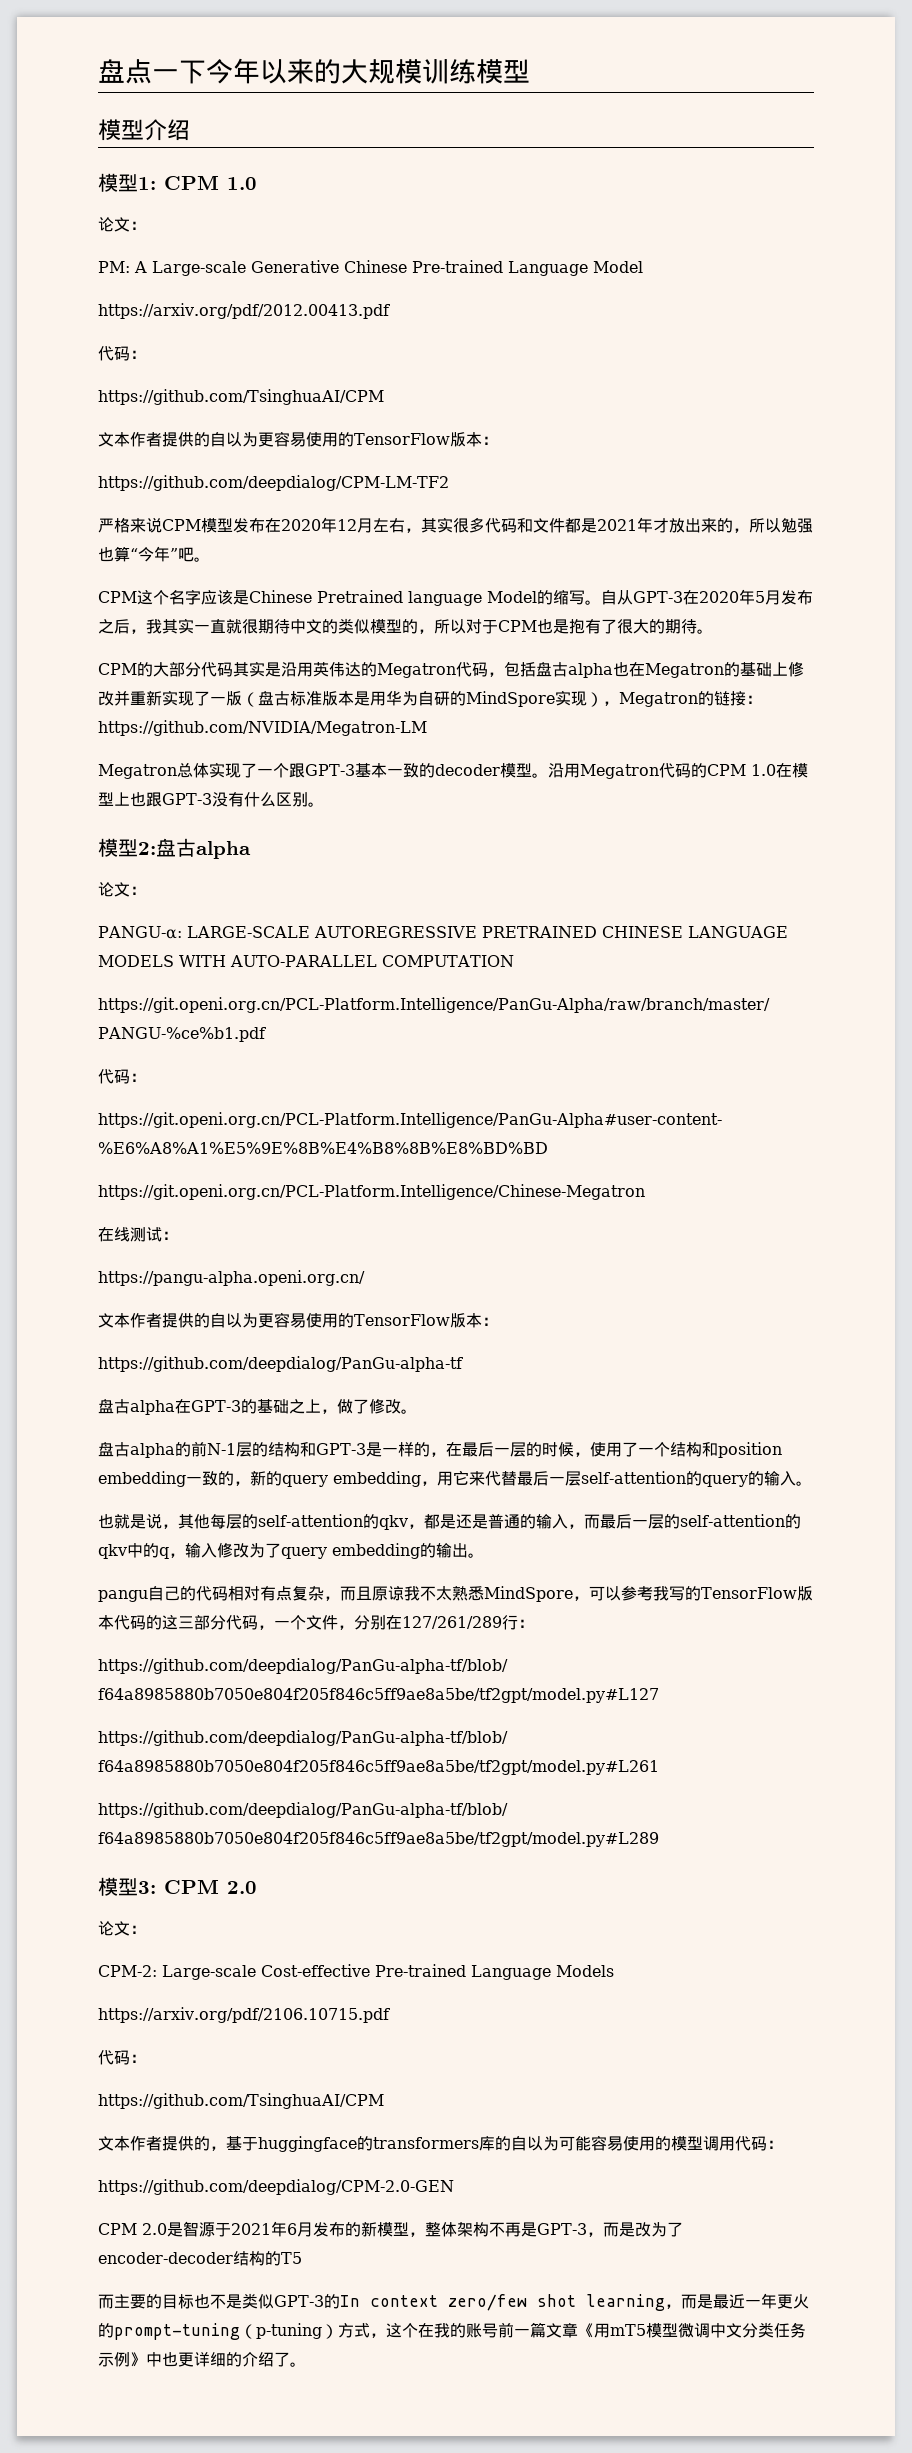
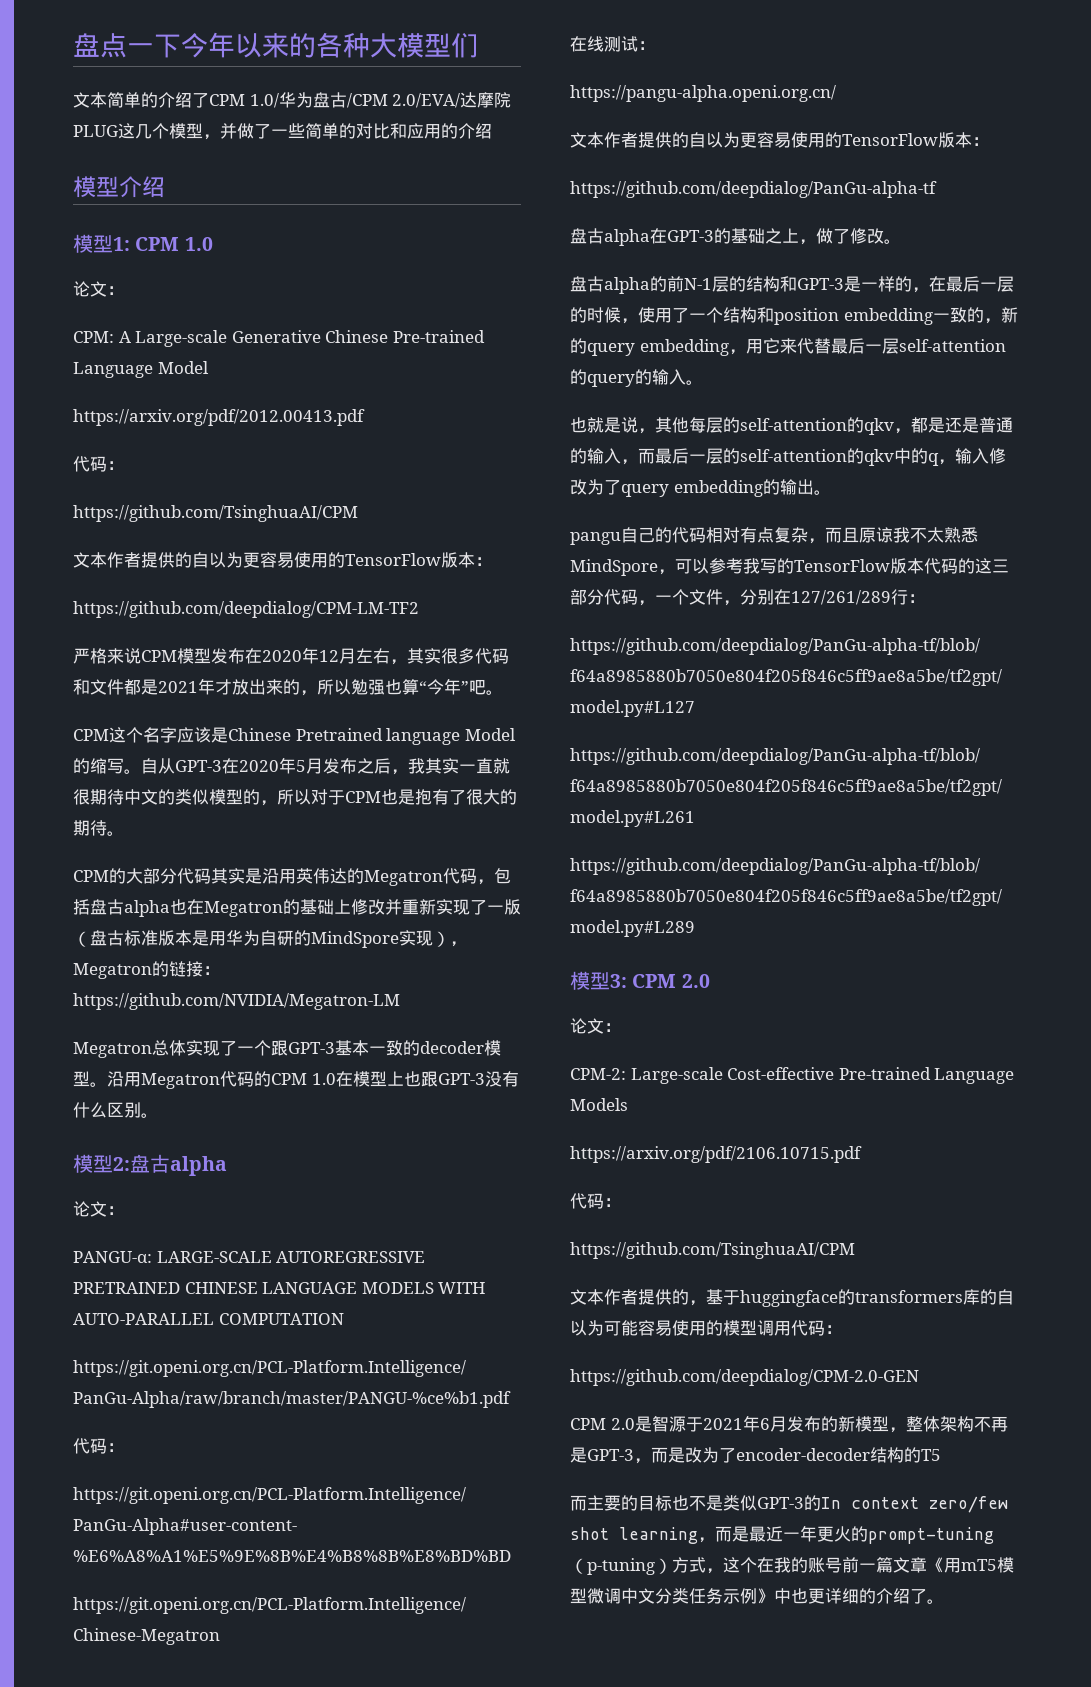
[341,59,530,84] 大规模训练模型 -> [316,32,478,58] [73,92,512,108] [73,123,492,140] 各种大模型们 // 文本简单的介绍了CPM 1.0/华为盘古/CPM 2.0/EVA/达摩院PLUG这几个模型，并做了一些简单的对比和应用的介绍
[98,261,130,273] PM: -> [73,331,114,343] CPM:

